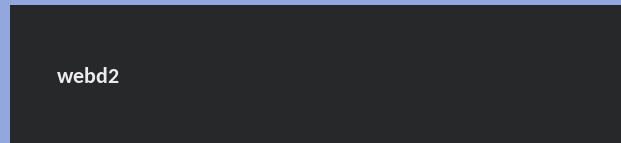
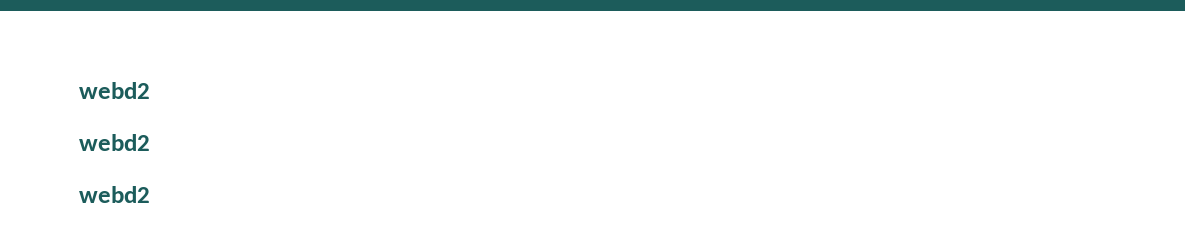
[57,67,119,83] webd2 -> [79,82,150,99] [79,134,150,151] [79,186,150,203] webd2 // webd2 // webd2

